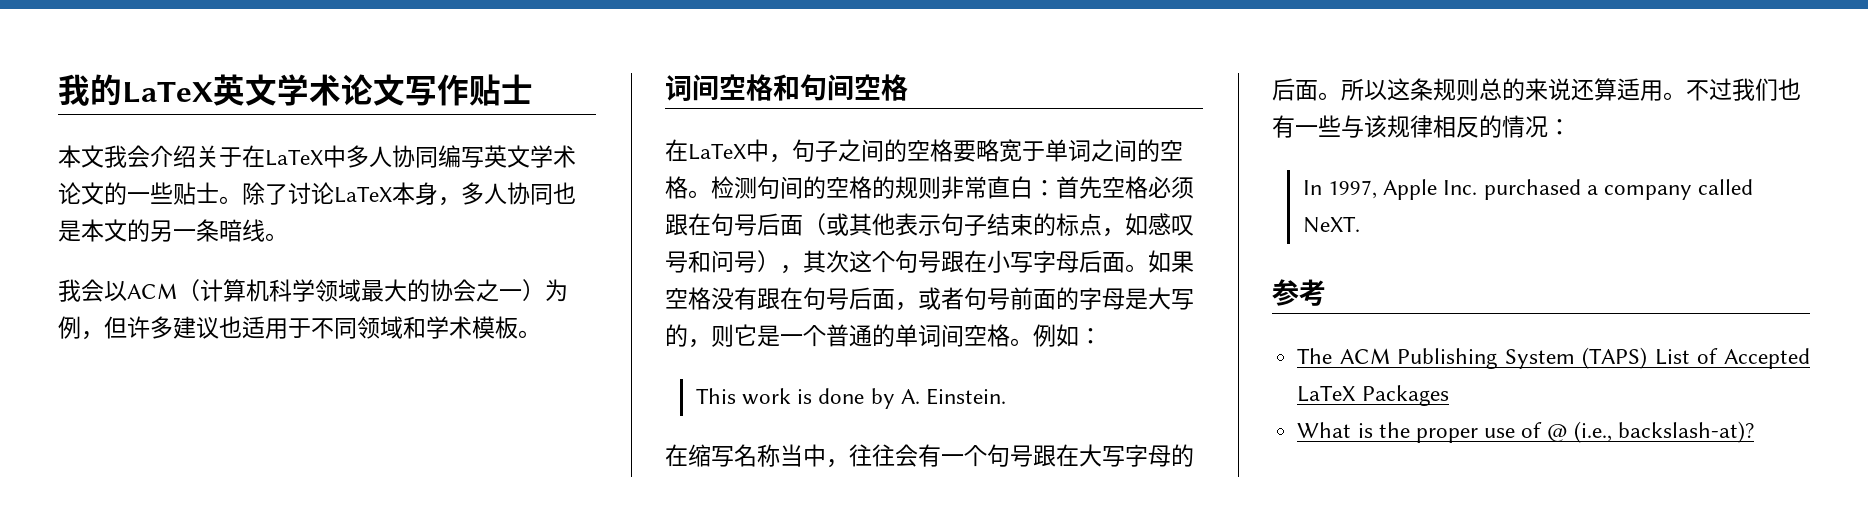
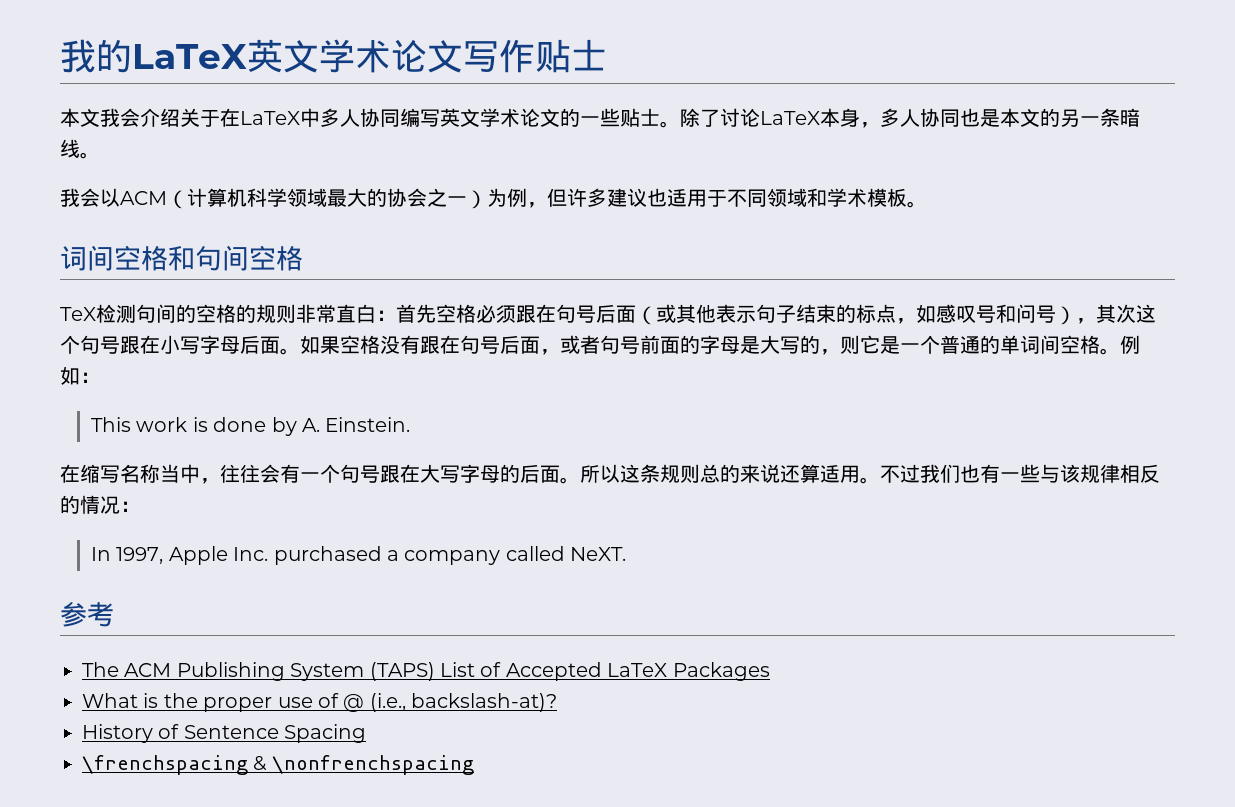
[665,139,1183,163] [665,176,711,199] 在LaTeX中，句子之间的空格要略宽于单词之间的空格。 -> [60,307,96,321] TeX
(1754, 432) none -> [82,724,367,743] [82,755,474,775] // History of Sentence Spacing // \frenchspacing & \nonfrenchspacing

